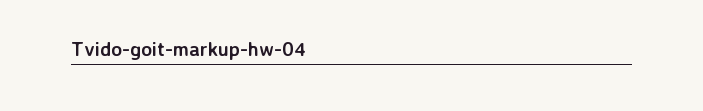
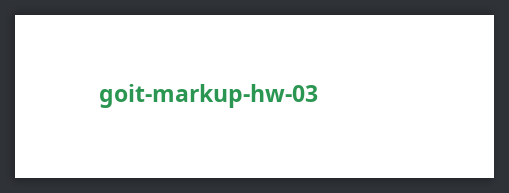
[71,42,306,60] Tvido-goit-markup-hw-04 -> [99,84,318,108] goit-markup-hw-03

